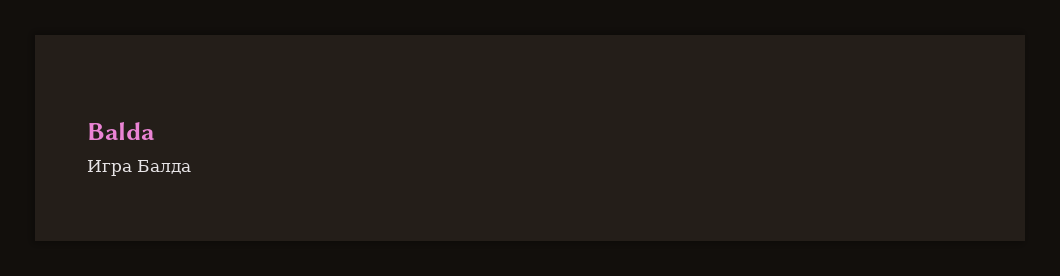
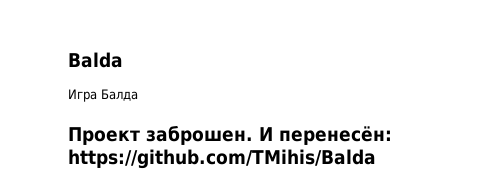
(191, 167) none -> [68,125,392,145] [68,149,376,169] // Проект заброшен. И перенесён: https://github.com/TMihis/Balda

